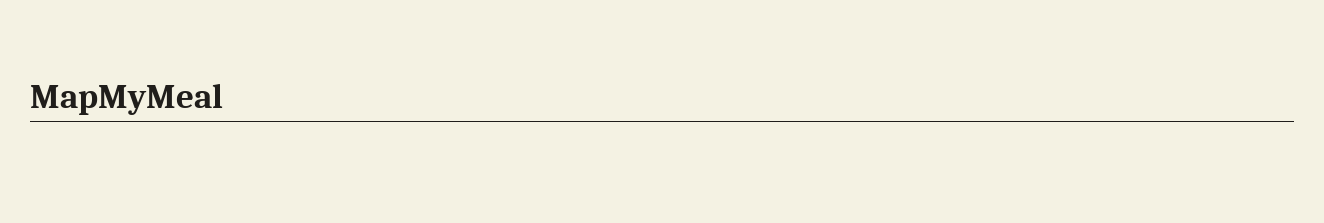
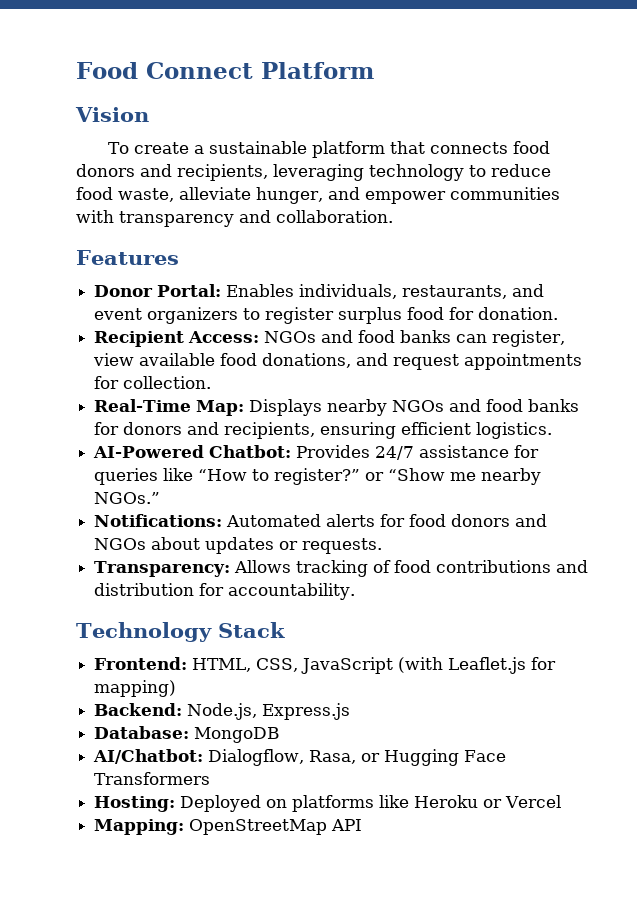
[30,83,223,115] MapMyMeal -> [76,62,374,79] [75,107,149,122] [108,141,551,158] [76,164,551,181] [76,187,560,204] [76,210,393,227] [76,250,179,265] [94,284,545,299] [94,307,559,324] [94,330,566,347] [93,353,583,370] [94,376,212,389] [94,399,580,416] [94,422,553,439] [93,445,540,460] [94,468,542,485] [94,492,161,504] [94,514,548,527] [94,537,383,554] [94,560,589,577] [94,583,356,600] [76,622,285,642] [94,657,557,674] [94,680,177,697] [94,703,351,720] [94,726,281,743] [93,749,507,766] [94,772,211,785] [94,795,562,812] [94,819,363,835] Food Connect Platform // Vision // To create a sustainable platform that connects food donors and recipients, leveraging technology to reduce food waste, alleviate hunger, and empower communities with transparency and collaboration. // Features // Donor Portal: Enables individuals, restaurants, and event organizers to register surplus food for donation. // Recipient Access: NGOs and food banks can register, view available food donations, and request appointments for collection. // Real-Time Map: Displays nearby NGOs and food banks for donors and recipients, ensuring efficient logistics. // AI-Powered Chatbot: Provides 24/7 assistance for queries like “How to register?” or “Show me nearby NGOs.” // Notifications: Automated alerts for food donors and NGOs about updates or requests. // Transparency: Allows tracking of food contributions and distribution for accountability. // Technology Stack // Frontend: HTML, CSS, JavaScript (with Leaflet.js for mapping) // Backend: Node.js, Express.js // Database: MongoDB // AI/Chatbot: Dialogflow, Rasa, or Hugging Face Transformers // Hosting: Deployed on platforms like Heroku or Vercel // Mapping: OpenStreetMap API

